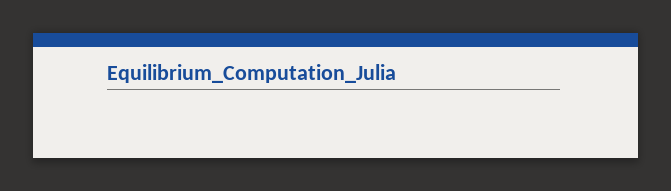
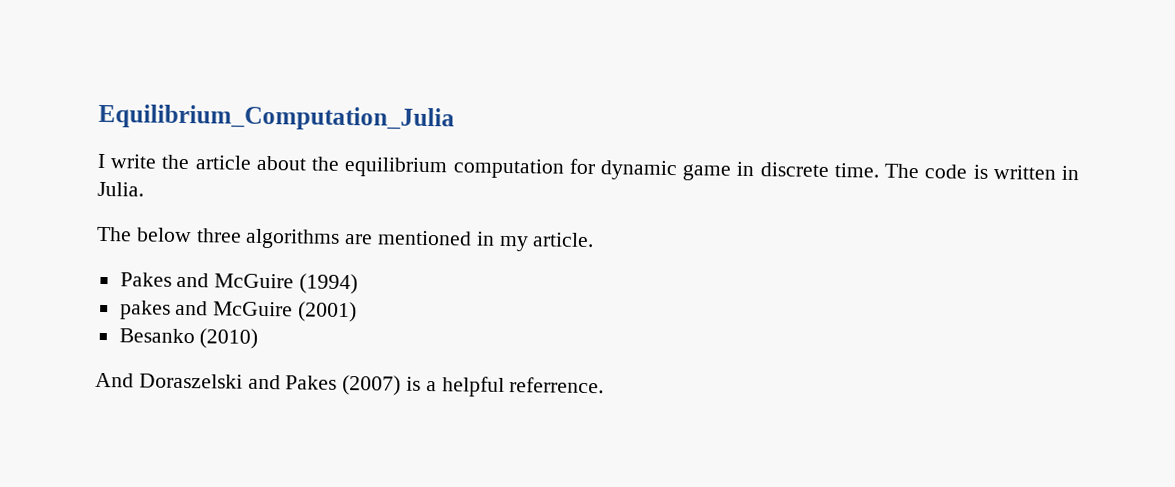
(396, 73) none -> [97,153,1079,181] [97,181,144,197] [96,226,595,252] [119,272,359,295] [119,300,358,323] [118,328,259,349] [95,372,605,397] // I write the article about the equilibrium computation for dynamic game in discrete time. The code is written in Julia. // The below three algorithms are mentioned in my article. // Pakes and McGuire (1994) // pakes and McGuire (2001) // Besanko (2010) // And Doraszelski and Pakes (2007) is a helpful referrence.

